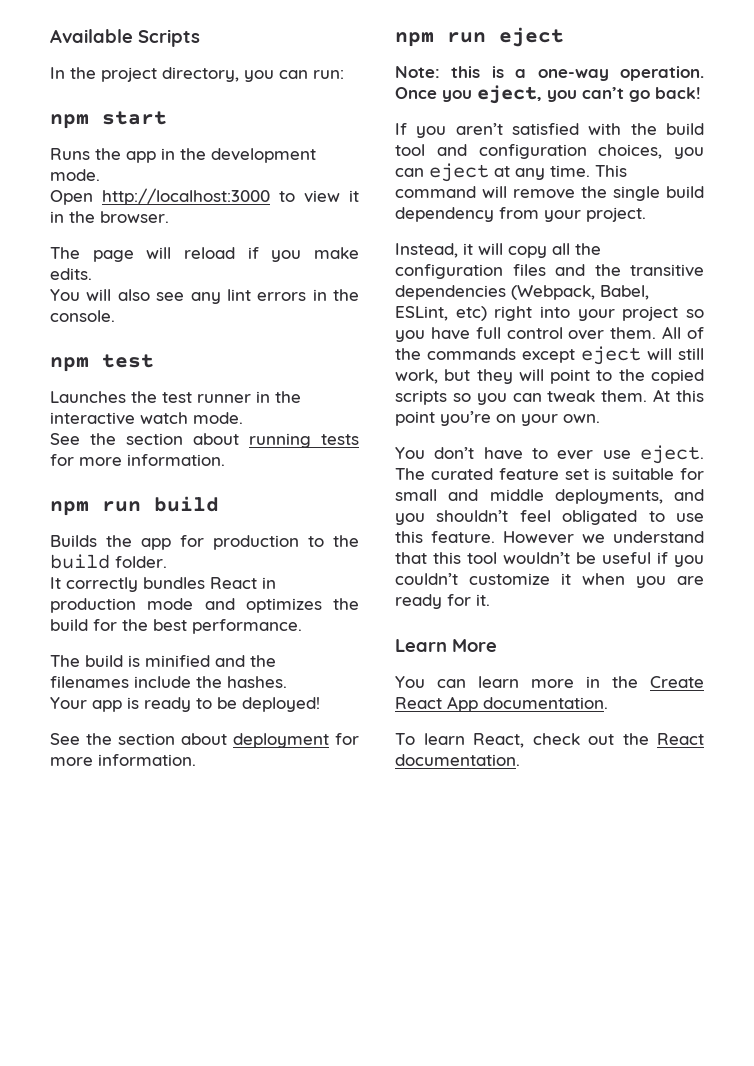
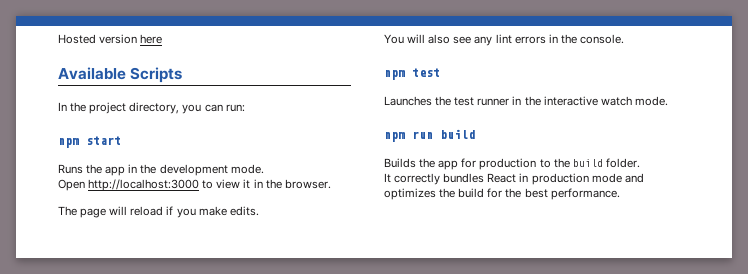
(50, 36) none -> [58,34,163,44] Hosted version here //
[50,433,359,448] [50,454,225,466] // See the section about running tests for more information. -> (668, 101) none
[50,655,276,667] [50,676,287,688] [50,697,320,712] [50,733,359,748] [50,754,196,766] [395,27,564,47] [395,66,704,81] [395,85,701,104] [395,123,704,138] [395,144,704,159] [395,163,627,182] [395,186,704,201] [395,207,646,222] [395,243,601,258] [395,264,704,279] [395,285,649,300] [395,306,704,321] [395,326,704,342] [395,346,704,365] [395,369,704,384] [395,389,704,405] [395,411,600,426] [395,445,704,464] [395,468,704,480] [395,489,704,504] [395,510,704,525] [395,531,704,544] [395,552,704,567] [395,573,704,588] [395,594,490,609] [395,639,497,652] [395,676,704,688] [395,696,608,712] [395,733,704,748] [395,754,520,766] // The build is minified and the filenames include the hashes. // Your app is ready to be deployed! // See the section about deployment for more information. // npm run eject // Note: this is a one-way operation. Once you eject, you can’t go back! // If you aren’t satisfied with the build tool and configuration choices, you can eject at any time. This command will remove the single build dependency from your project. // Instead, it will copy all the configuration files and the transitive dependencies (Webpack, Babel, ESLint, etc) right into your project so you have full control over them. All of the commands except eject will still work, but they will point to the copied scripts so you can tweak them. At this point you’re on your own. // You don’t have to ever use eject. The curated feature set is suitable for small and middle deployments, and you shouldn’t feel obligated to use this feature. However we understand that this tool wouldn’t be useful if you couldn’t customize it when you are ready for it. // Learn More // You can learn more in the Create React App documentation. // To learn React, check out the React documentation. -> (620, 194) none

